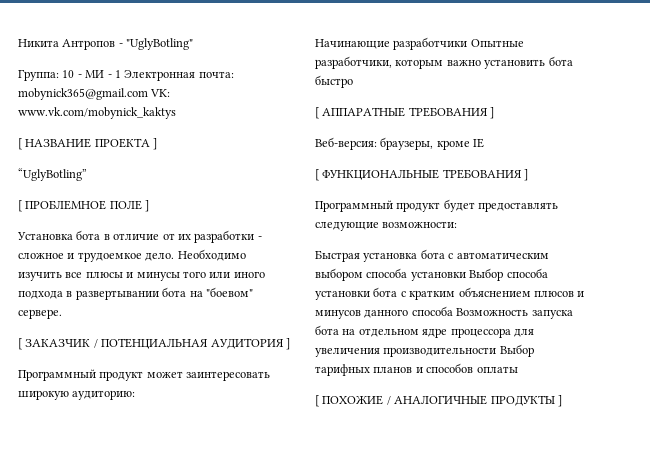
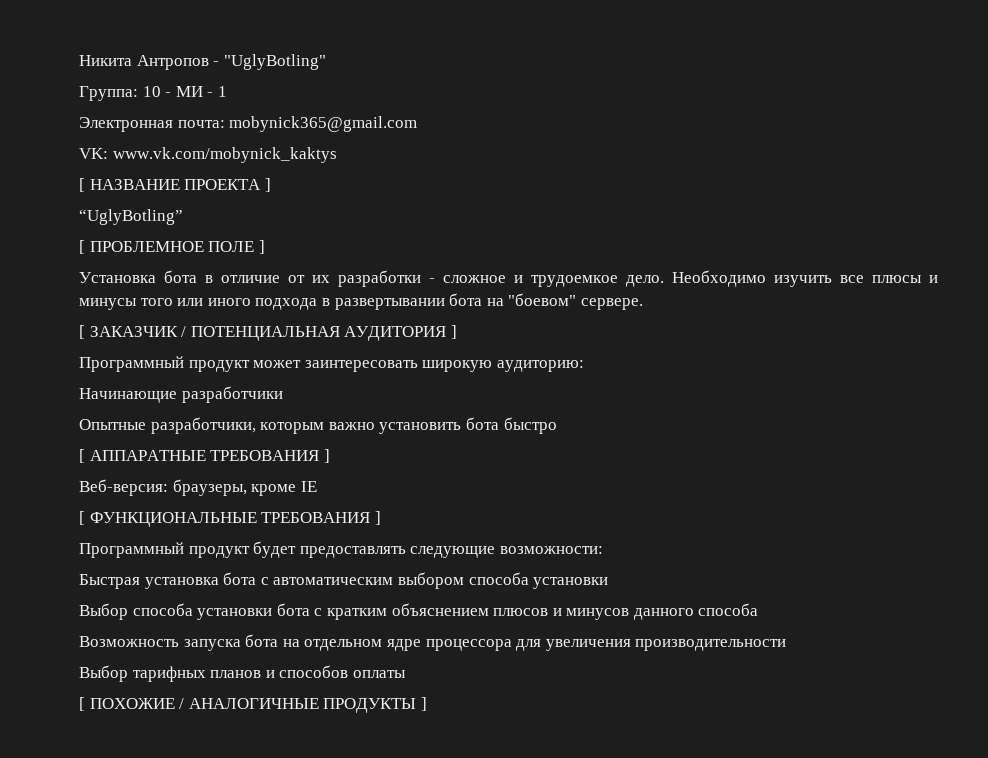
(121, 74) none -> (227, 91) //
(148, 94) none -> (418, 124) //
(468, 43) none -> (283, 394) //
(466, 276) none -> (609, 583) //
(453, 311) none -> (759, 609) //
(497, 352) none -> (787, 645) //

